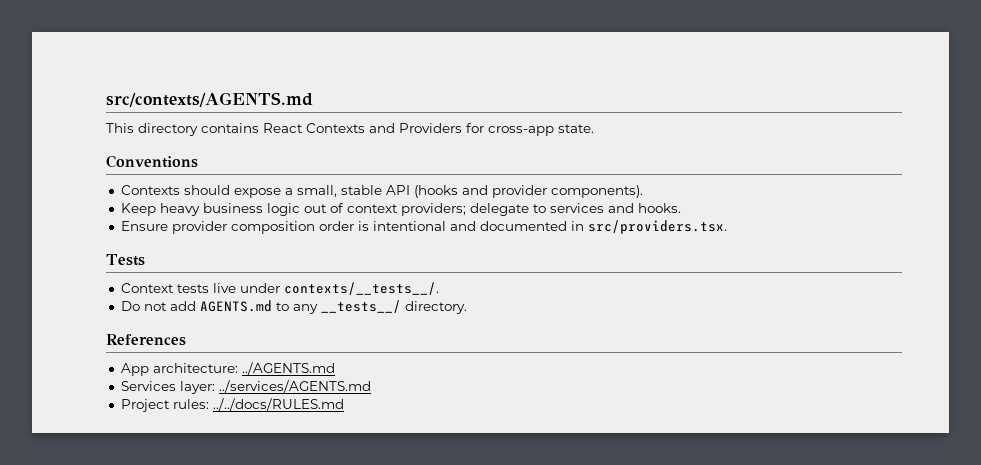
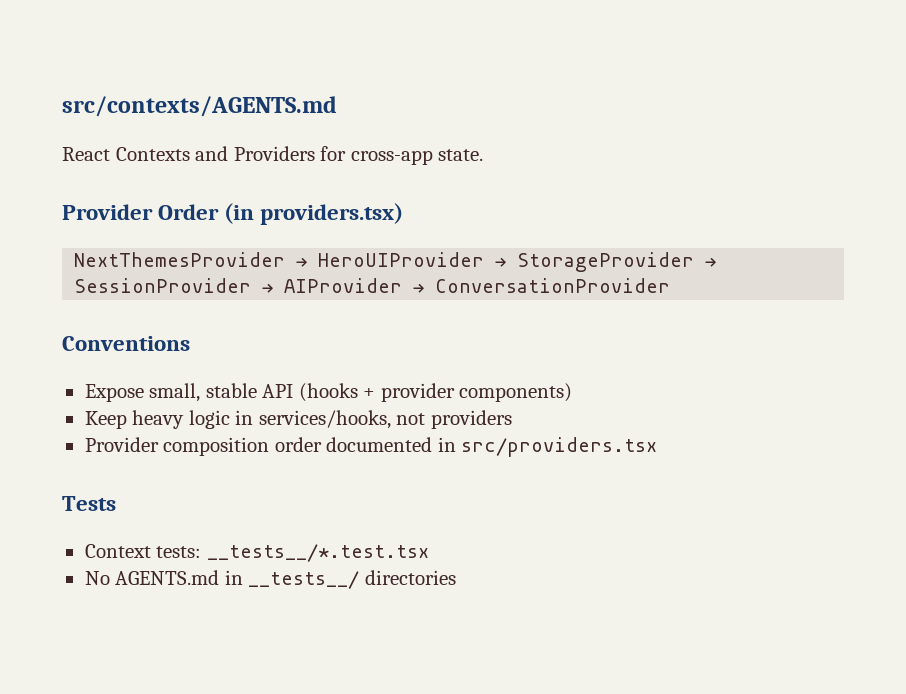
[106,123,259,136] This directory contains -> (337, 106) none
[106,155,198,168] [120,185,293,198] Conventions // Contexts should expose a -> [62,203,404,225] [74,252,718,272] [74,278,671,293] [62,336,190,351] [84,384,144,402] Provider Order (in providers.tsx) // NextThemesProvider → HeroUIProvider → StorageProvider → SessionProvider → AIProvider → ConversationProvider // Conventions // Expose
[461,185,643,198] and provider components). -> [363,383,573,402] + provider components)
[202,203,681,216] [120,221,476,234] business logic out of context providers; delegate to services and hooks. // Ensure provider composition order is intentional and -> [188,410,512,429] [84,437,322,456] logic in services/hooks, not providers // Provider composition order
[587,220,727,234] src/providers.tsx. -> [461,437,658,457] src/providers.tsx
[176,282,439,295] [120,300,467,314] [106,334,186,346] [120,362,335,376] [120,380,371,394] [120,398,344,412] tests live under contexts/__tests__/. // Do not add AGENTS.md to any __tests__/ directory. // References // App architecture: ../AGENTS.md // Services layer: ../services/AGENTS.md // Project rules: ../../docs/RULES.md -> [156,544,429,562] [84,570,456,589] tests: __tests__/*.test.tsx // No AGENTS.md in __tests__/ directories

